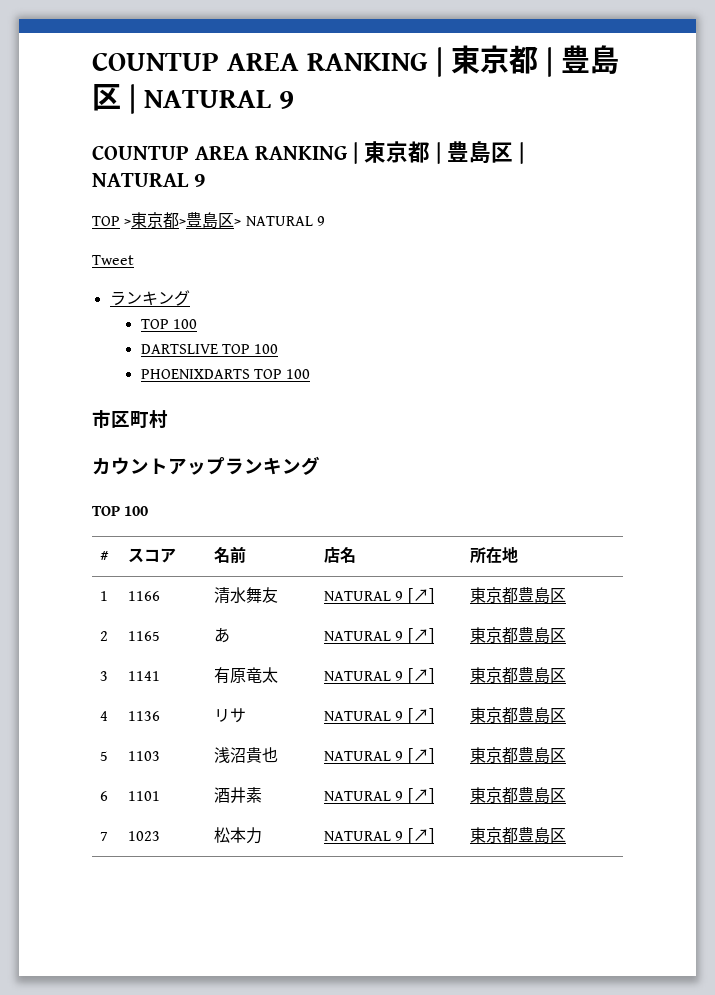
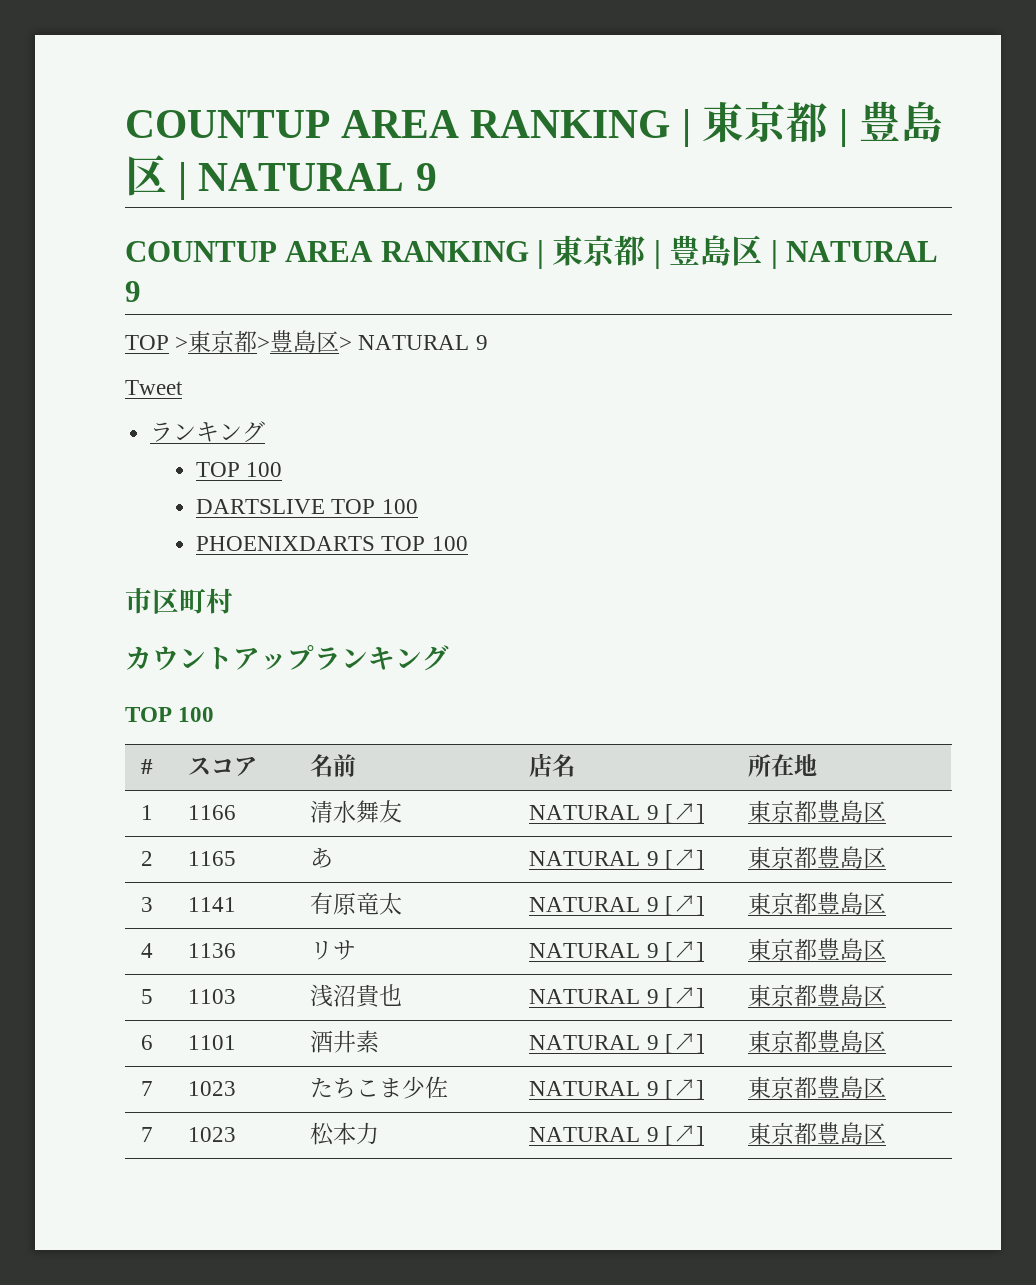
(566, 795) none -> [141,1081,154,1096] [188,1081,237,1096] [310,1076,449,1099] [529,1079,704,1100] [748,1076,887,1099] // 7 | 1023 | たちこま少佐 | NATURAL 9 [↗] | 東京都豊島区

